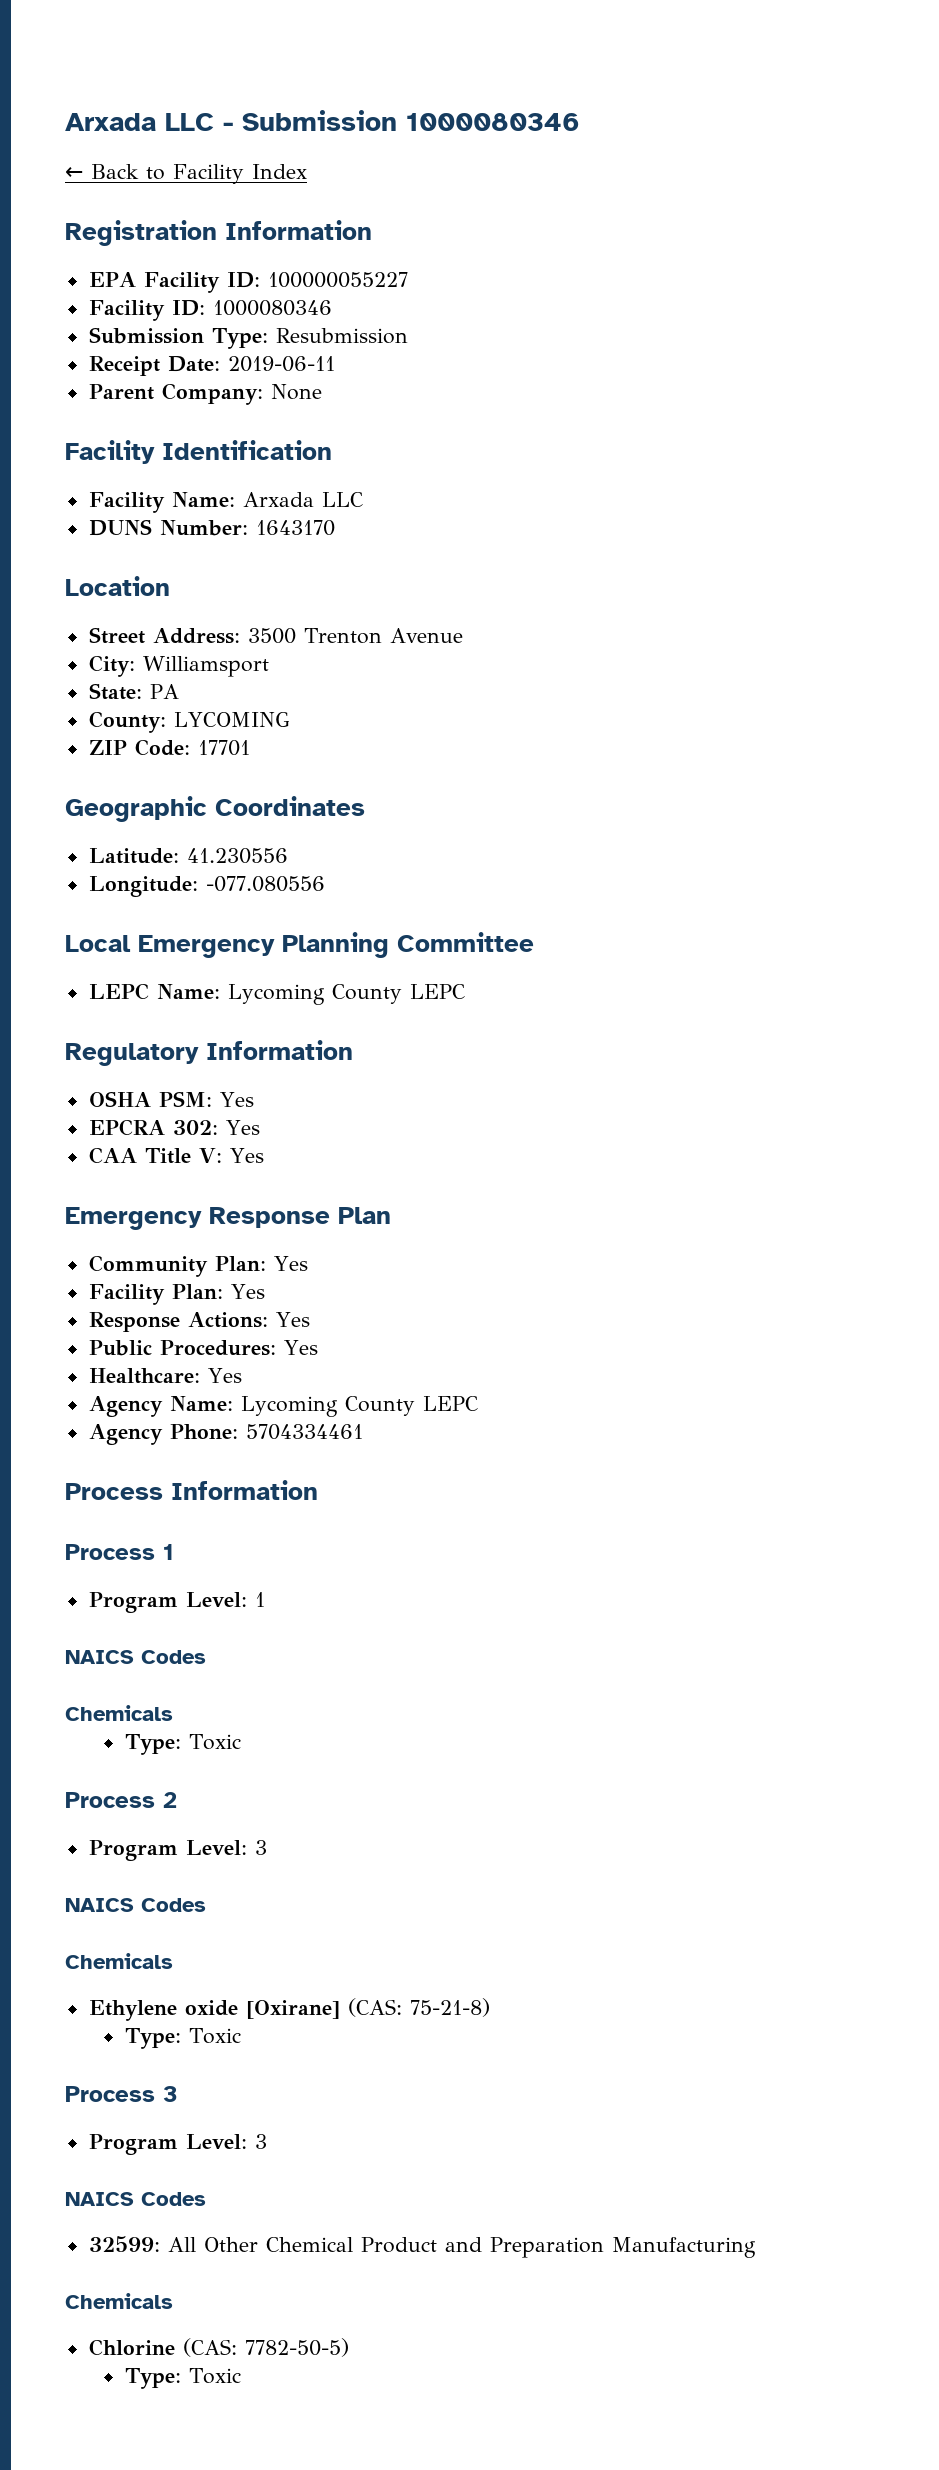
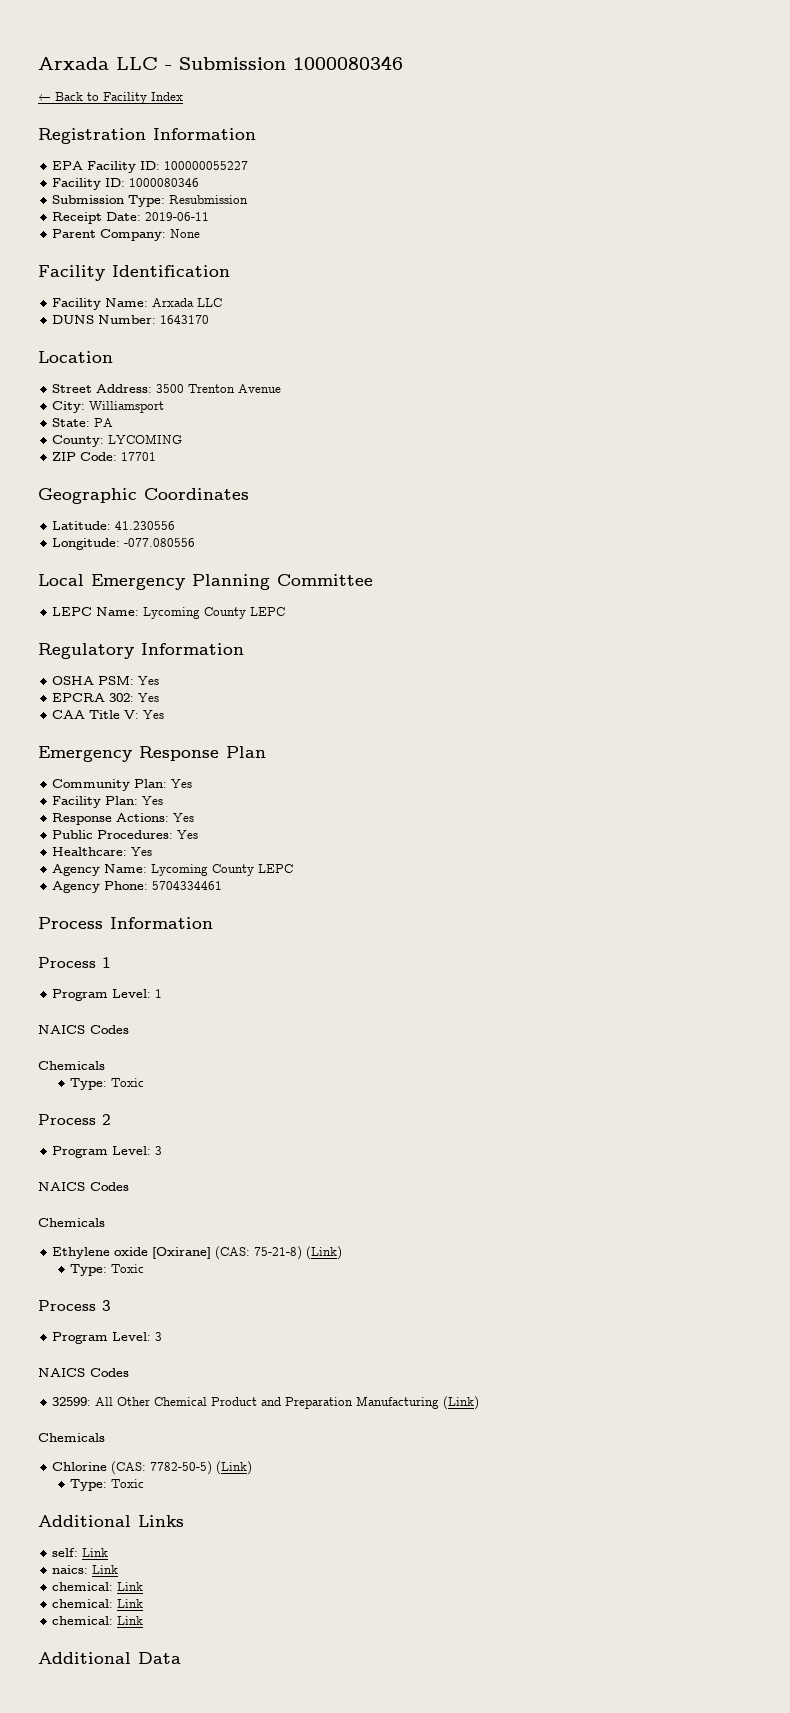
(490, 2007) none -> [306,1246,343,1260] (Link)
(756, 2247) none -> [443,1396,480,1410] (Link)
[124,2368,241,2389] // Type: Toxic -> [216,1461,253,1475] [70,1479,145,1491] [38,1515,184,1527] [52,1548,109,1557] [52,1565,119,1574] [52,1582,144,1591] [52,1599,144,1608] [52,1616,144,1625] [38,1652,181,1664] (Link) // Type: Toxic // Additional Links // self: Link // naics: Link // chemical: Link // chemical: Link // chemical: Link // Additional Data

